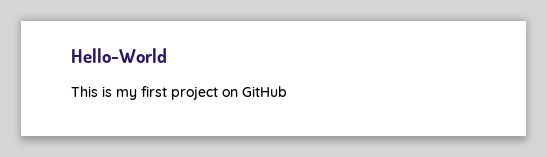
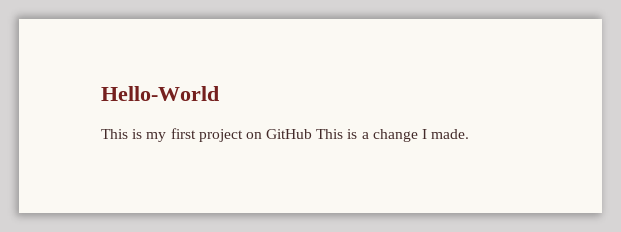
(287, 91) none -> [316,129,470,142] This is a change I made.

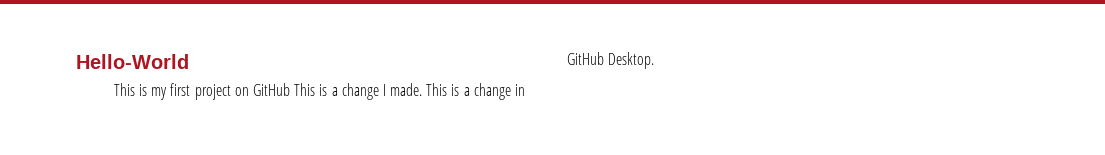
(470, 134) none -> [426,83,526,100] [567,52,655,69] This is a change in GitHub Desktop.

